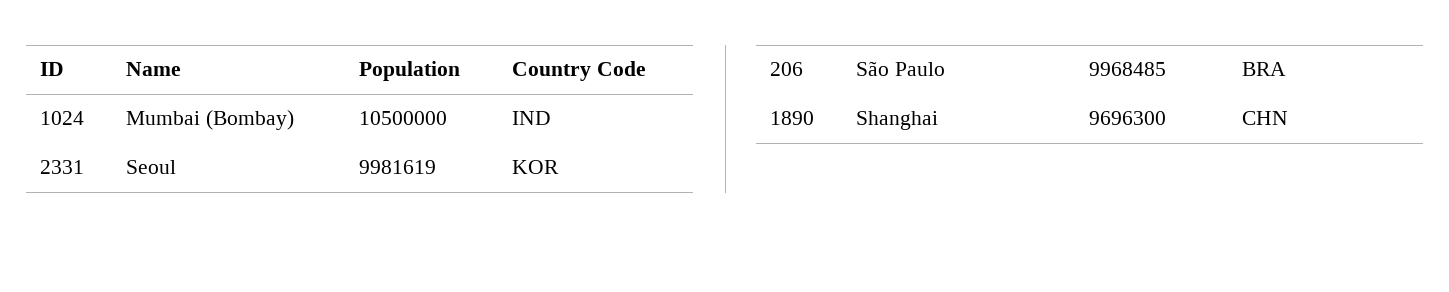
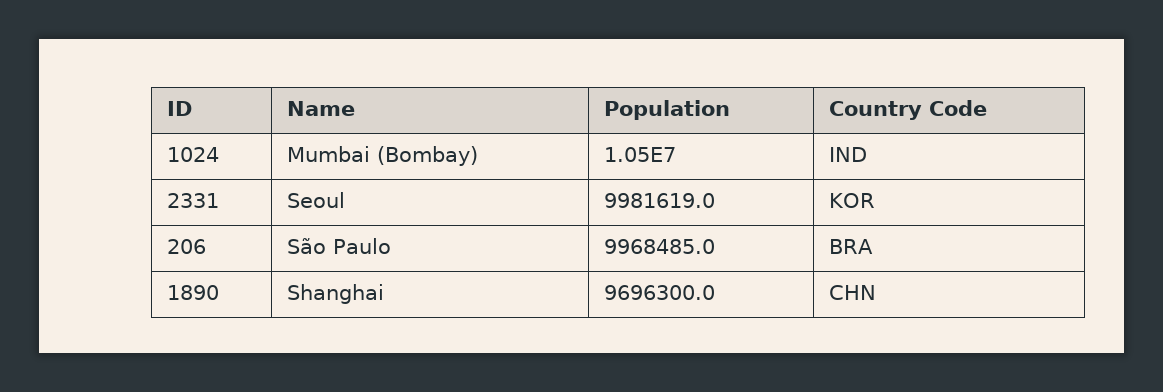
[359,111,448,125] 10500000 -> [604,147,677,162] 1.05E7
[359,160,437,174] 9981619 -> [604,193,716,208] 9981619.0
[1089,62,1167,76] 9968485 -> [604,239,716,254] 9968485.0
[1089,111,1167,125] 9696300 -> [604,285,716,300] 9696300.0

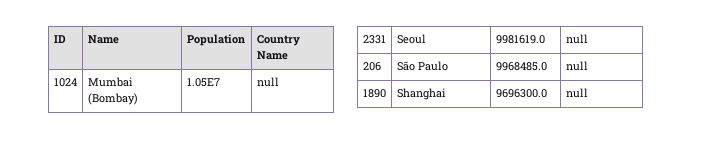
[929,100,988,116] Code -> [256,51,288,60] Name
[829,147,868,162] IND -> [256,77,279,87] null
[829,193,876,208] KOR -> [565,34,588,44] null
[829,239,874,254] BRA -> [565,61,588,71] null
[829,285,877,300] CHN -> [565,88,588,98] null

